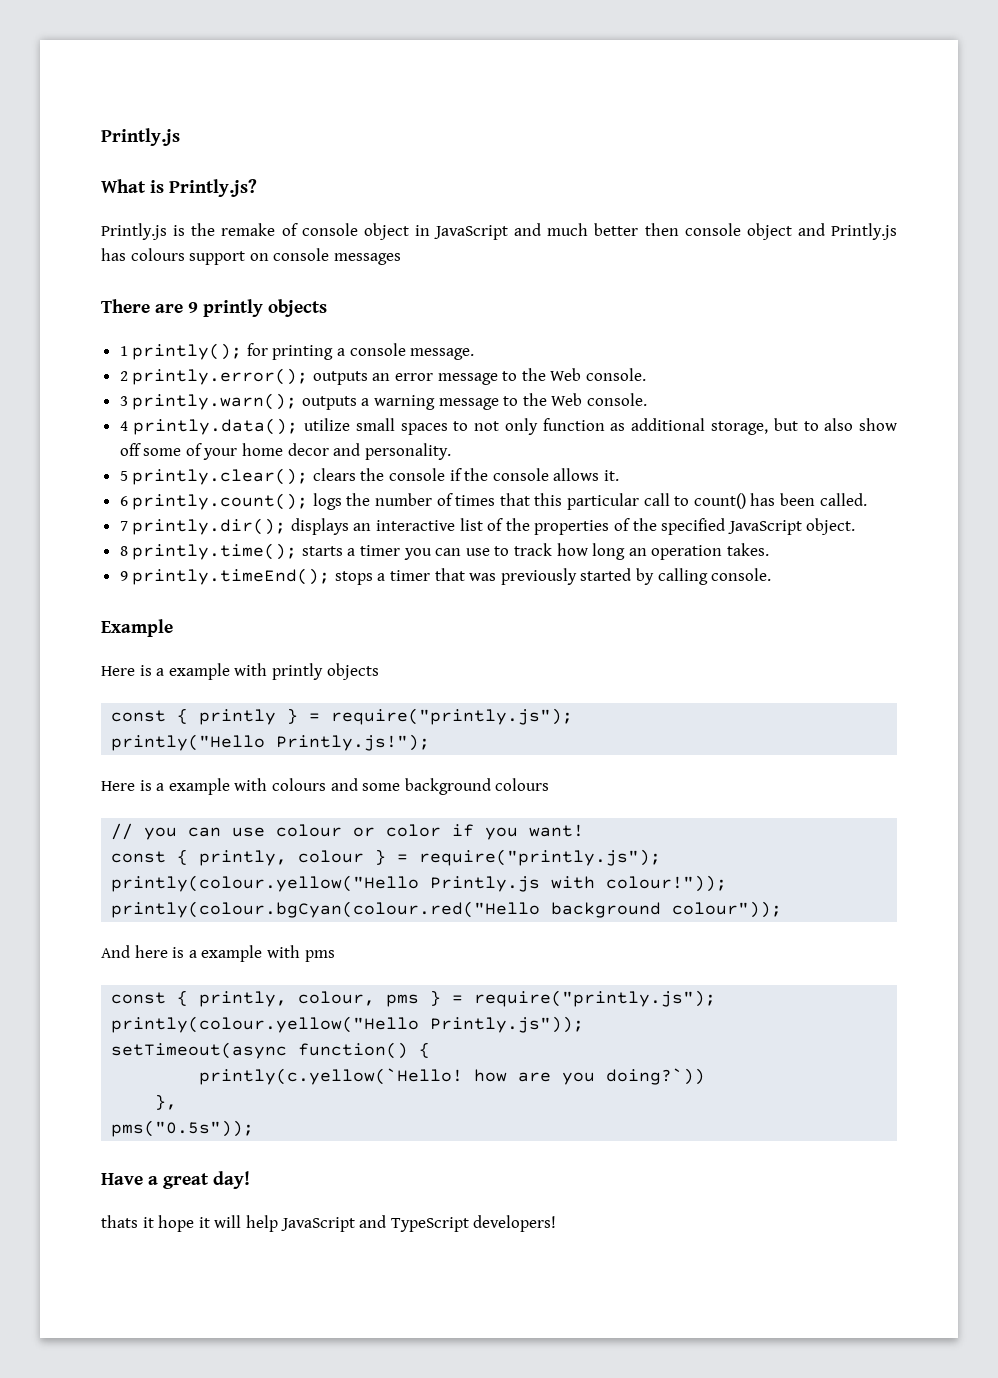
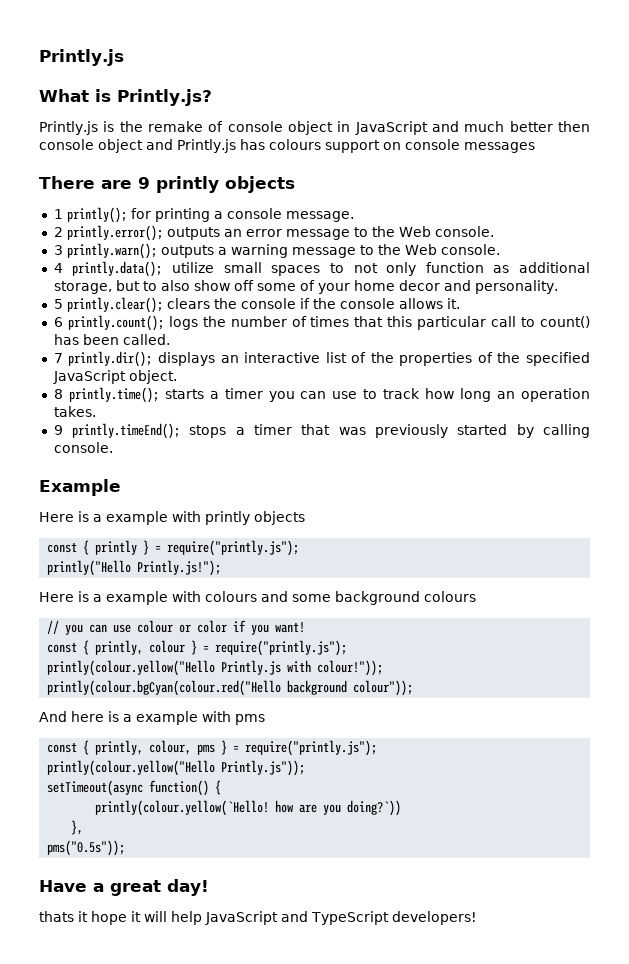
[199,1068,464,1085] printly(c.yellow(`Hello! -> [95,800,270,816] printly(colour.yellow(`Hello!

